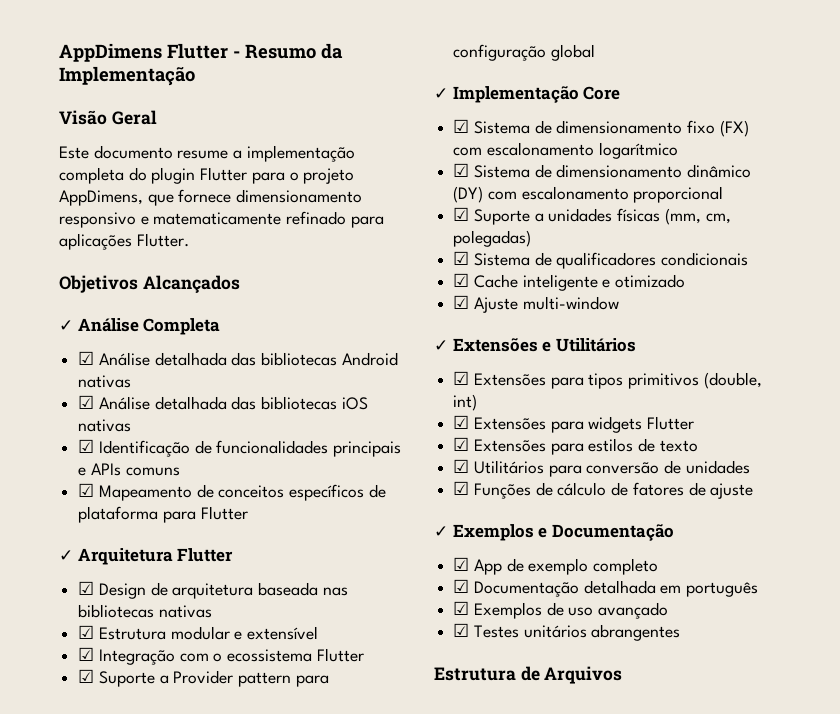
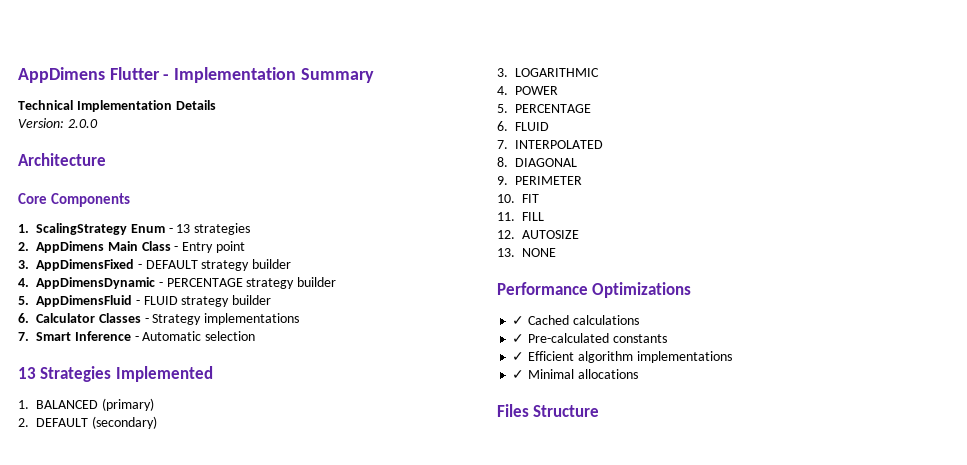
[245,43,343,59] [59,66,195,86] [59,110,157,125] [59,145,355,162] [59,167,355,184] [59,189,363,206] [59,211,384,228] [59,233,189,250] [59,275,240,293] [59,318,221,335] [78,351,398,366] [78,375,132,388] [78,395,368,410] [78,419,132,432] [78,439,402,457] [78,463,180,476] [78,483,386,501] [78,506,248,523] [59,548,234,565] [78,581,348,599] [78,604,212,618] [78,625,319,640] [78,647,364,665] [78,669,329,687] [453,44,595,61] [434,86,621,103] [453,119,749,137] [453,142,678,159] [453,163,752,178] [453,186,724,203] [453,207,731,225] [453,230,532,247] [453,251,749,269] [453,273,686,291] [453,295,619,313] [434,338,636,352] [453,371,762,389] [453,394,478,411] [453,415,695,433] [453,437,698,455] [453,459,750,477] [453,481,754,499] [434,524,674,541] [453,557,659,575] [453,579,759,597] [453,601,669,619] [453,623,681,641] [434,666,623,684] Resumo da Implementação // Visão Geral // Este documento resume a implementação completa do plugin Flutter para o projeto AppDimens, que fornece dimensionamento responsivo e matematicamente refinado para aplicações Flutter. // Objetivos Alcançados // ✓ Análise Completa // ☑ Análise detalhada das bibliotecas Android nativas // ☑ Análise detalhada das bibliotecas iOS nativas // ☑ Identificação de funcionalidades principais e APIs comuns // ☑ Mapeamento de conceitos específicos de plataforma para Flutter // ✓ Arquitetura Flutter // ☑ Design de arquitetura baseada nas bibliotecas nativas // ☑ Estrutura modular e extensível // ☑ Integração com o ecossistema Flutter // ☑ Suporte a Provider pattern para configuração global // ✓ Implementação Core // ☑ Sistema de dimensionamento fixo (FX) com escalonamento logarítmico // ☑ Sistema de dimensionamento dinâmico (DY) com escalonamento proporcional // ☑ Suporte a unidades físicas (mm, cm, polegadas) // ☑ Sistema de qualificadores condicionais // ☑ Cache inteligente e otimizado // ☑ Ajuste multi-window // ✓ Extensões e Utilitários // ☑ Extensões para tipos primitivos (double, int) // ☑ Extensões para widgets Flutter // ☑ Extensões para estilos de texto // ☑ Utilitários para conversão de unidades // ☑ Funções de cálculo de fatores de ajuste // ✓ Exemplos e Documentação // ☑ App de exemplo completo // ☑ Documentação detalhada em português // ☑ Exemplos de uso avançado // ☑ Testes unitários abrangentes // Estrutura de Arquivos -> [174,67,374,83] [18,100,216,112] [18,118,98,128] [18,153,106,166] [18,193,131,207] [18,223,251,235] [18,241,245,253] [18,259,292,271] [18,277,337,289] [18,295,272,307] [18,313,300,325] [18,331,256,341] [18,366,213,382] [18,398,154,411] [18,416,157,429] [497,68,599,77] [497,86,558,95] [497,104,591,113] [497,121,549,131] [497,140,603,149] [497,157,577,167] [497,176,582,185] [497,194,539,203] [497,212,544,221] [497,230,579,239] [497,248,556,257] [497,282,692,298] [512,315,639,325] [512,333,667,343] [512,351,732,363] [512,369,638,379] [497,404,600,417] Implementation Summary // Technical Implementation Details // Version: 2.0.0 // Architecture // Core Components // 1. ScalingStrategy Enum - 13 strategies // 2. AppDimens Main Class - Entry point // 3. AppDimensFixed - DEFAULT strategy builder // 4. AppDimensDynamic - PERCENTAGE strategy builder // 5. AppDimensFluid - FLUID strategy builder // 6. Calculator Classes - Strategy implementations // 7. Smart Inference - Automatic selection // 13 Strategies Implemented // 1. BALANCED (primary) // 2. DEFAULT (secondary) // 3. LOGARITHMIC // 4. POWER // 5. PERCENTAGE // 6. FLUID // 7. INTERPOLATED // 8. DIAGONAL // 9. PERIMETER // 10. FIT // 11. FILL // 12. AUTOSIZE // 13. NONE // Performance Optimizations // ✓ Cached calculations // ✓ Pre-calculated constants // ✓ Efficient algorithm implementations // ✓ Minimal allocations // Files Structure

